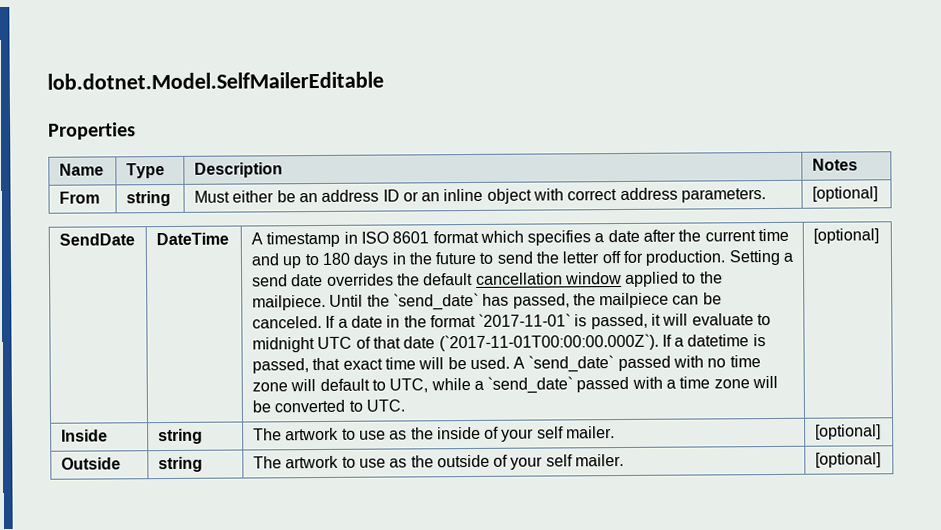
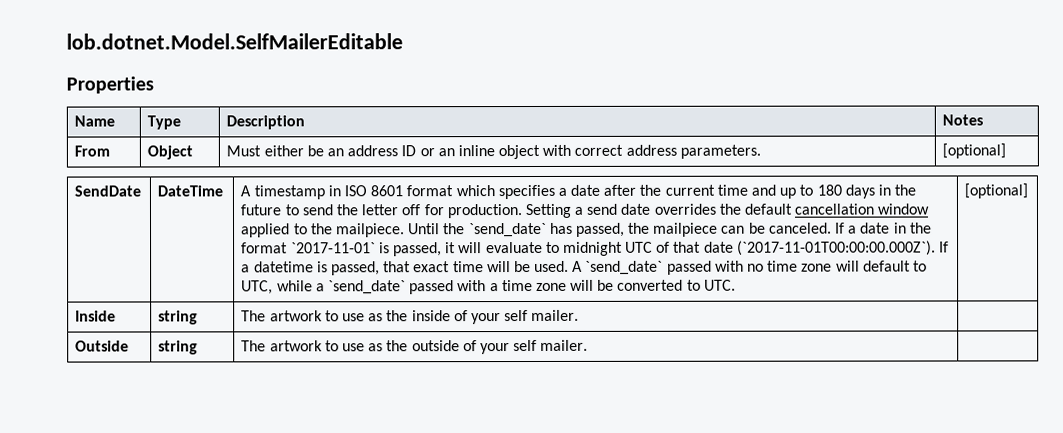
[125,190,171,207] string -> [147,145,194,160] Object
[814,424,881,440] [optional] -> (580, 315) none
[814,452,881,468] [optional] -> (589, 345) none

